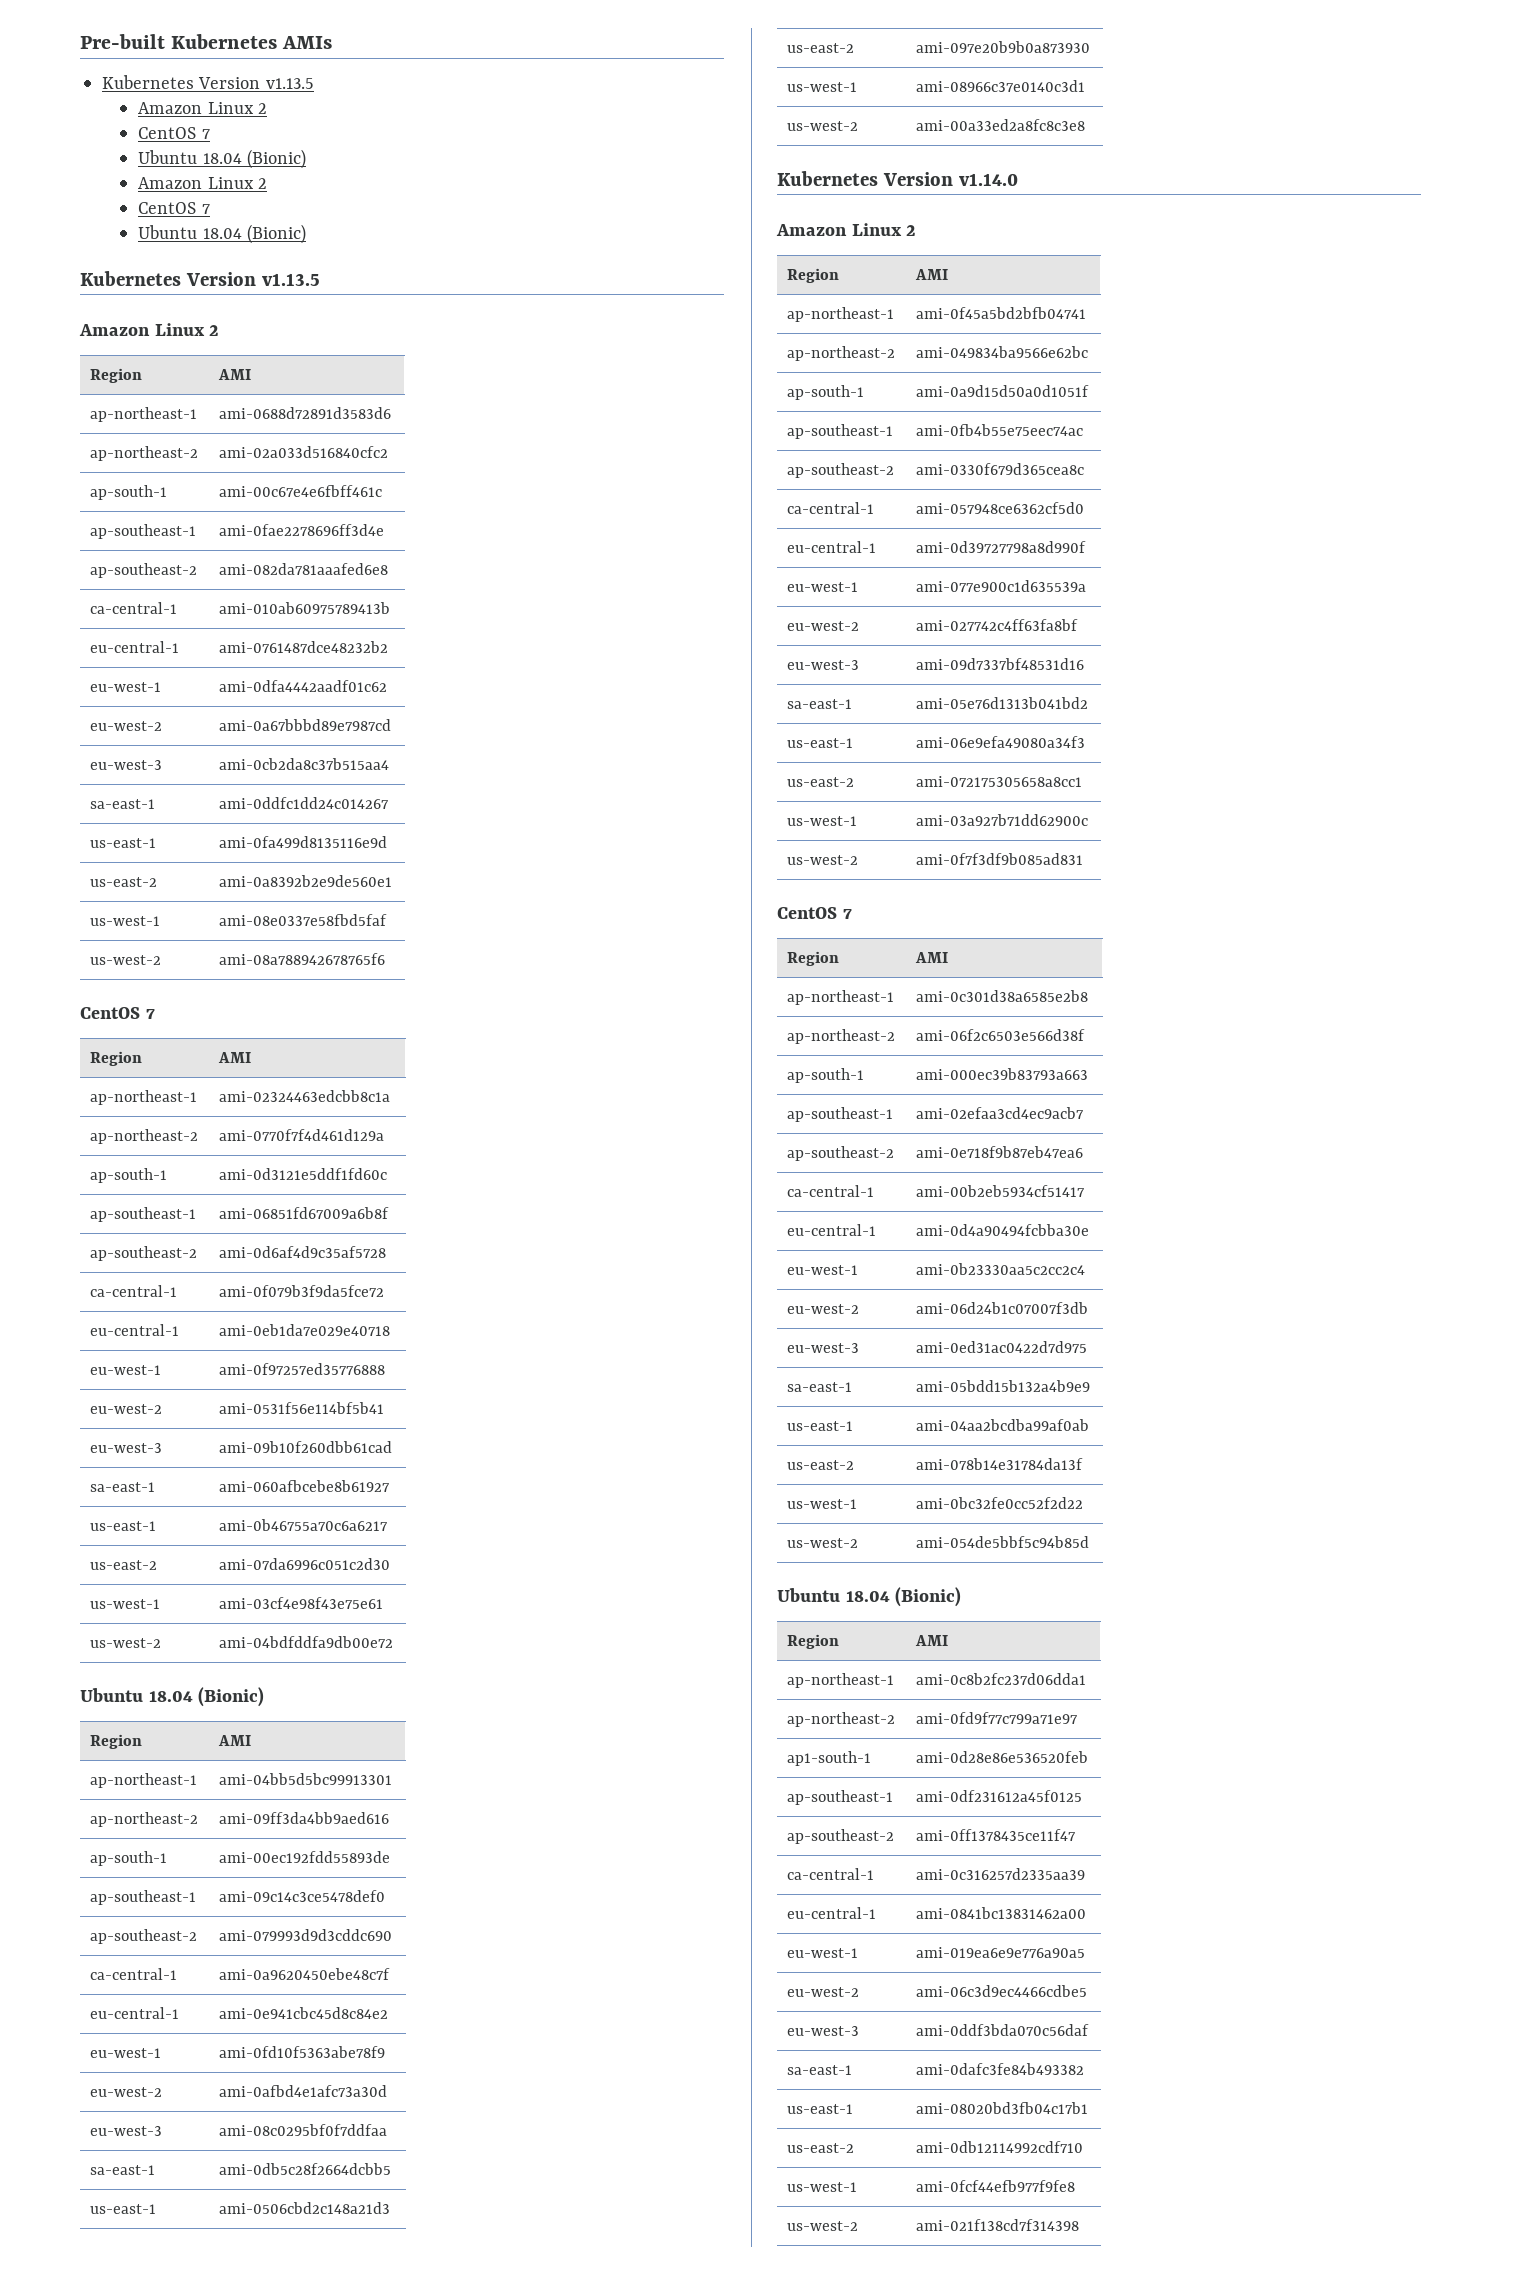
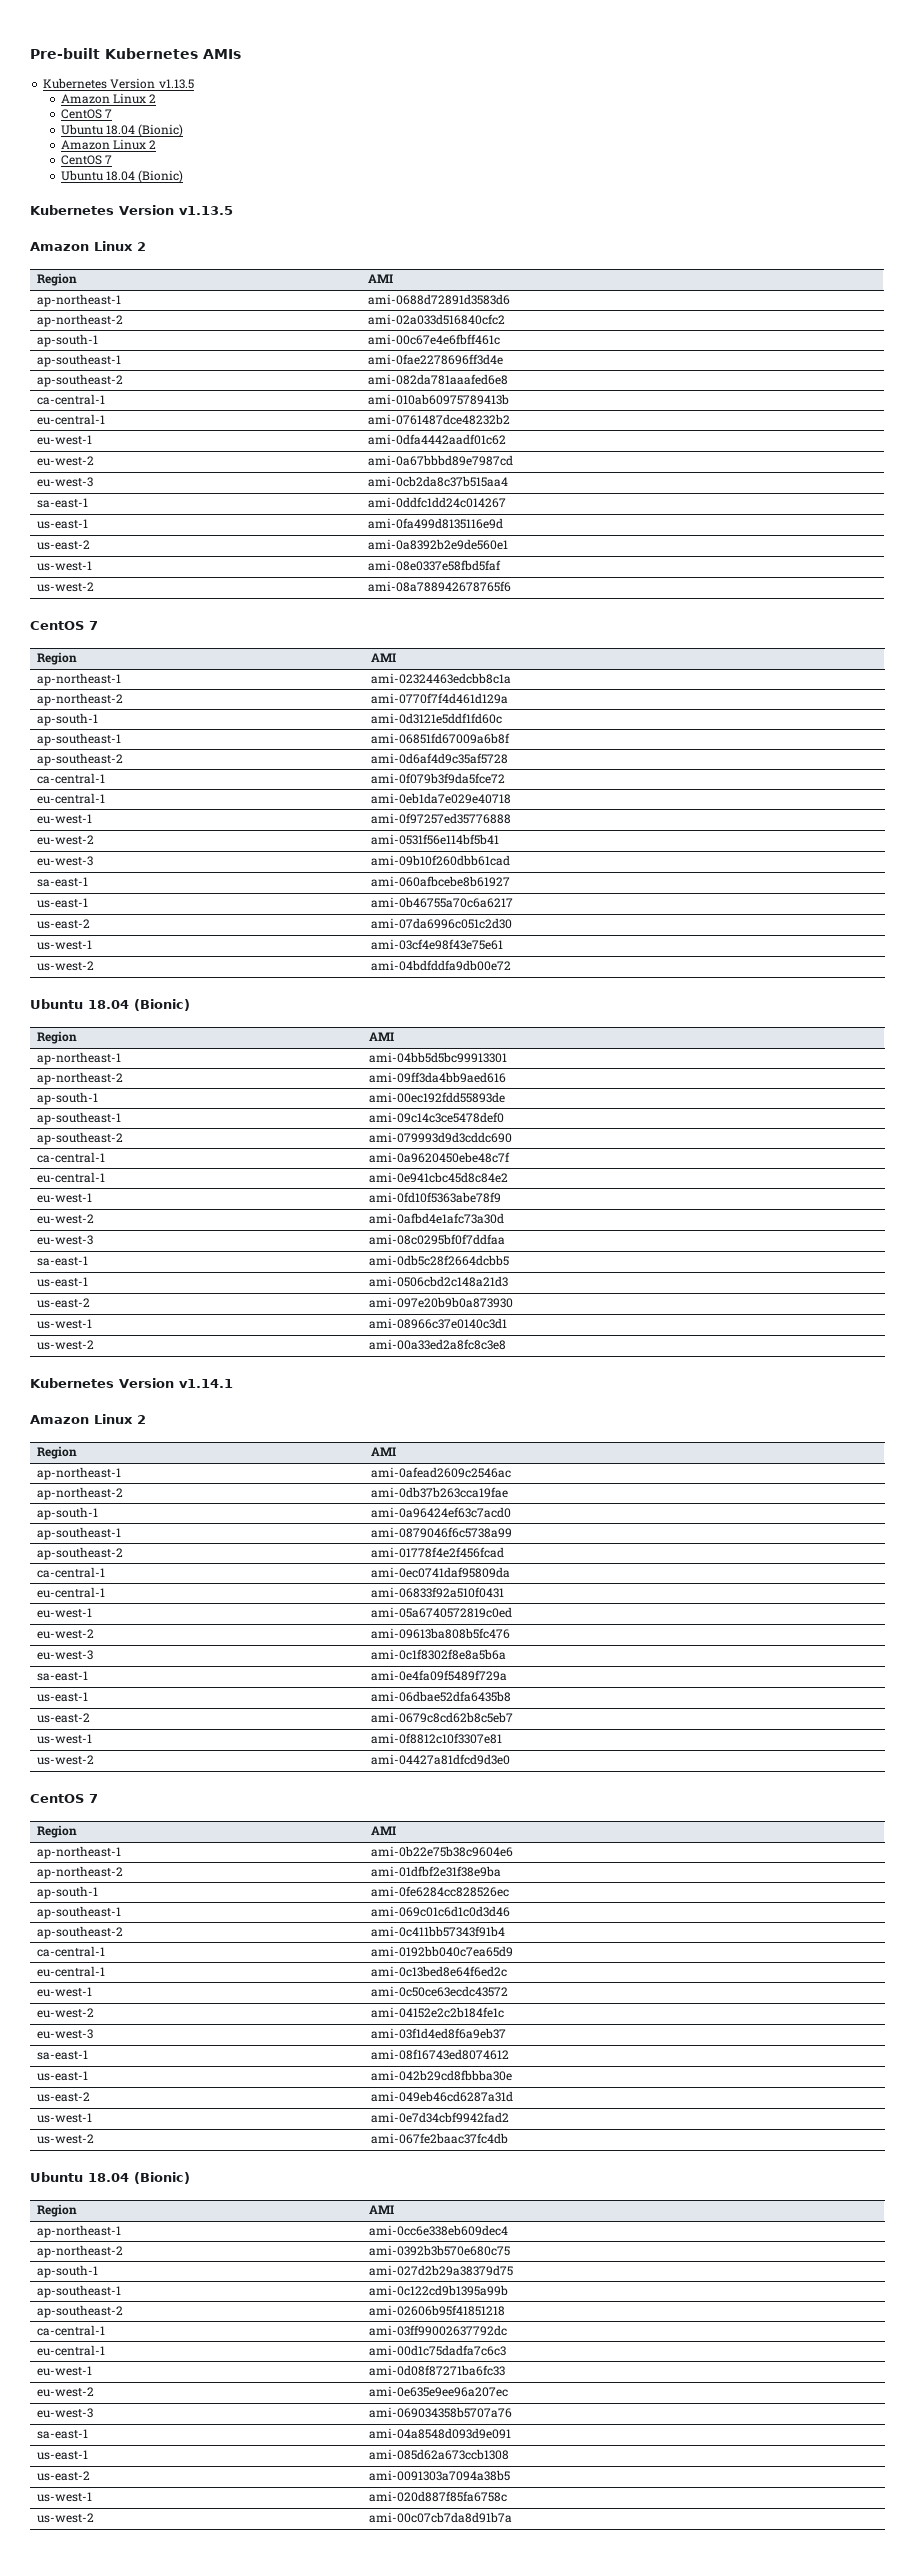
[958,173,1018,186] [776,223,917,236] [787,268,840,283] [915,269,949,280] [787,307,895,322] [916,307,1087,319] [787,346,896,361] [916,346,1089,358] [787,385,865,400] [916,385,1090,397] [787,424,894,439] [916,424,1084,436] [787,463,895,478] [916,463,1085,475] [787,502,875,514] [916,502,1085,514] [787,541,877,553] [916,541,1087,553] [787,582,859,592] [916,580,1087,592] [787,621,860,631] [916,619,1079,631] [787,660,860,670] [916,658,1085,670] [787,699,853,709] [916,697,1089,709] [787,738,854,748] [916,736,1086,748] [787,777,855,787] [916,776,1083,787] [787,816,858,826] [916,814,1089,826] [787,855,859,865] [916,853,1084,865] [777,907,852,919] [787,951,840,966] [915,952,949,963] [787,990,895,1005] [916,990,1089,1002] [787,1029,896,1044] [916,1029,1086,1041] [787,1068,865,1083] [916,1068,1089,1080] [787,1107,894,1122] [916,1107,1085,1119] [787,1146,895,1161] [916,1146,1084,1158] [787,1185,875,1197] [916,1185,1086,1197] [787,1224,877,1236] [916,1224,1090,1236] [787,1265,859,1275] [916,1263,1086,1275] [787,1304,860,1314] [916,1302,1089,1314] [787,1343,860,1353] [916,1341,1088,1353] [787,1382,853,1392] [916,1380,1091,1392] [787,1421,854,1431] [916,1419,1090,1431] [787,1460,855,1470] [916,1458,1084,1470] [787,1499,858,1509] [916,1497,1084,1509] [787,1538,859,1548] [916,1536,1090,1548] [777,1587,962,1607] [787,1634,840,1649] [915,1635,949,1646] [787,1673,895,1688] [916,1673,1087,1685] [787,1712,896,1727] [916,1712,1079,1724] [787,1751,872,1766] [916,1751,1089,1763] [787,1790,894,1805] [916,1790,1083,1802] [787,1829,895,1844] [916,1829,1077,1841] [787,1868,875,1880] [916,1868,1086,1880] [787,1907,877,1919] [916,1907,1087,1919] [787,1948,859,1958] [916,1947,1086,1958] [787,1987,860,1997] [916,1985,1088,1997] [787,2026,860,2036] [916,2024,1090,2036] [787,2065,853,2075] [916,2063,1085,2075] [787,2104,854,2114] [916,2102,1089,2114] [787,2143,855,2153] [916,2141,1084,2153] [787,2182,858,2192] [916,2180,1076,2192] [787,2221,859,2231] [916,2219,1080,2231] v1.14.0 // Amazon Linux 2 // Region | AMI // ap-northeast-1 | ami-0f45a5bd2bfb04741 // ap-northeast-2 | ami-049834ba9566e62bc // ap-south-1 | ami-0a9d15d50a0d1051f // ap-southeast-1 | ami-0fb4b55e75eec74ac // ap-southeast-2 | ami-0330f679d365cea8c // ca-central-1 | ami-057948ce6362cf5d0 // eu-central-1 | ami-0d39727798a8d990f // eu-west-1 | ami-077e900c1d635539a // eu-west-2 | ami-027742c4ff63fa8bf // eu-west-3 | ami-09d7337bf48531d16 // sa-east-1 | ami-05e76d1313b041bd2 // us-east-1 | ami-06e9efa49080a34f3 // us-east-2 | ami-072175305658a8cc1 // us-west-1 | ami-03a927b71dd62900c // us-west-2 | ami-0f7f3df9b085ad831 // CentOS 7 // Region | AMI // ap-northeast-1 | ami-0c301d38a6585e2b8 // ap-northeast-2 | ami-06f2c6503e566d38f // ap-south-1 | ami-000ec39b83793a663 // ap-southeast-1 | ami-02efaa3cd4ec9acb7 // ap-southeast-2 | ami-0e718f9b87eb47ea6 // ca-central-1 | ami-00b2eb5934cf51417 // eu-central-1 | ami-0d4a90494fcbba30e // eu-west-1 | ami-0b23330aa5c2cc2c4 // eu-west-2 | ami-06d24b1c07007f3db // eu-west-3 | ami-0ed31ac0422d7d975 // sa-east-1 | ami-05bdd15b132a4b9e9 // us-east-1 | ami-04aa2bcdba99af0ab // us-east-2 | ami-078b14e31784da13f // us-west-1 | ami-0bc32fe0cc52f2d22 // us-west-2 | ami-054de5bbf5c94b85d // Ubuntu 18.04 (Bionic) // Region | AMI // ap-northeast-1 | ami-0c8b2fc237d06dda1 // ap-northeast-2 | ami-0fd9f77c799a71e97 // ap1-south-1 | ami-0d28e86e536520feb // ap-southeast-1 | ami-0df231612a45f0125 // ap-southeast-2 | ami-0ff1378435ce11f47 // ca-central-1 | ami-0c316257d2335aa39 // eu-central-1 | ami-0841bc13831462a00 // eu-west-1 | ami-019ea6e9e776a90a5 // eu-west-2 | ami-06c3d9ec4466cdbe5 // eu-west-3 | ami-0ddf3bda070c56daf // sa-east-1 | ami-0dafc3fe84b493382 // us-east-1 | ami-08020bd3fb04c17b1 // us-east-2 | ami-0db12114992cdf710 // us-west-1 | ami-0fcf44efb977f9fe8 // us-west-2 | ami-021f138cd7f314398 -> [179,1379,233,1388] [30,1414,146,1424] [37,1446,78,1459] [371,1447,397,1456] [37,1467,122,1480] [371,1467,512,1478] [37,1487,124,1500] [371,1487,509,1498] [37,1507,99,1520] [371,1507,512,1518] [37,1527,122,1540] [371,1527,513,1538] [37,1547,124,1560] [371,1547,505,1558] [37,1567,106,1578] [371,1567,511,1578] [37,1587,106,1598] [371,1587,505,1598] [37,1608,93,1618] [371,1607,513,1618] [37,1629,95,1639] [371,1628,511,1639] [37,1650,94,1660] [371,1649,507,1660] [37,1671,89,1681] [371,1670,508,1681] [37,1692,89,1702] [371,1691,512,1702] [37,1713,91,1723] [371,1712,514,1723] [37,1734,93,1744] [371,1733,503,1744] [37,1755,95,1765] [371,1754,511,1765] [30,1794,98,1803] [37,1825,78,1838] [371,1826,397,1835] [37,1846,122,1859] [371,1846,514,1857] [37,1866,124,1879] [371,1866,502,1877] [37,1886,99,1899] [371,1886,510,1897] [37,1906,122,1919] [371,1906,511,1917] [37,1926,124,1939] [371,1926,506,1937] [37,1946,106,1957] [371,1946,514,1957] [37,1966,106,1977] [371,1966,508,1977] [37,1987,93,1997] [371,1986,509,1997] [37,2008,95,2018] [371,2007,505,2018] [37,2029,94,2039] [371,2028,507,2039] [37,2050,89,2060] [371,2049,510,2060] [37,2071,89,2081] [371,2070,513,2081] [37,2092,91,2102] [371,2091,514,2102] [37,2113,93,2123] [371,2112,510,2123] [37,2134,95,2144] [371,2133,509,2144] [30,2172,190,2184] [37,2204,78,2217] [369,2205,395,2214] [37,2225,122,2238] [369,2225,509,2236] [37,2245,124,2258] [369,2245,511,2256] [37,2265,99,2278] [369,2265,514,2276] [37,2285,122,2298] [369,2285,509,2296] [37,2305,124,2318] [369,2305,506,2316] [37,2325,106,2336] [369,2325,508,2336] [37,2345,106,2356] [369,2345,507,2356] [37,2366,93,2376] [369,2365,506,2376] [37,2387,95,2397] [369,2386,509,2397] [37,2408,94,2418] [369,2407,513,2418] [37,2429,89,2439] [369,2428,512,2439] [37,2450,89,2460] [369,2449,510,2460] [37,2471,91,2481] [369,2470,511,2481] [37,2492,93,2502] [369,2491,508,2502] [37,2513,95,2523] [369,2512,513,2523] v1.14.1 // Amazon Linux 2 // Region | AMI // ap-northeast-1 | ami-0afead2609c2546ac // ap-northeast-2 | ami-0db37b263cca19fae // ap-south-1 | ami-0a96424ef63c7acd0 // ap-southeast-1 | ami-0879046f6c5738a99 // ap-southeast-2 | ami-01778f4e2f456fcad // ca-central-1 | ami-0ec0741daf95809da // eu-central-1 | ami-06833f92a510f0431 // eu-west-1 | ami-05a6740572819c0ed // eu-west-2 | ami-09613ba808b5fc476 // eu-west-3 | ami-0c1f8302f8e8a5b6a // sa-east-1 | ami-0e4fa09f5489f729a // us-east-1 | ami-06dbae52dfa6435b8 // us-east-2 | ami-0679c8cd62b8c5eb7 // us-west-1 | ami-0f8812c10f3307e81 // us-west-2 | ami-04427a81dfcd9d3e0 // CentOS 7 // Region | AMI // ap-northeast-1 | ami-0b22e75b38c9604e6 // ap-northeast-2 | ami-01dfbf2e31f38e9ba // ap-south-1 | ami-0fe6284cc828526ec // ap-southeast-1 | ami-069c01c6d1c0d3d46 // ap-southeast-2 | ami-0c411bb57343f91b4 // ca-central-1 | ami-0192bb040c7ea65d9 // eu-central-1 | ami-0c13bed8e64f6ed2c // eu-west-1 | ami-0c50ce63ecdc43572 // eu-west-2 | ami-04152e2c2b184fe1c // eu-west-3 | ami-03f1d4ed8f6a9eb37 // sa-east-1 | ami-08f16743ed8074612 // us-east-1 | ami-042b29cd8fbbba30e // us-east-2 | ami-049eb46cd6287a31d // us-west-1 | ami-0e7d34cbf9942fad2 // us-west-2 | ami-067fe2baac37fc4db // Ubuntu 18.04 (Bionic) // Region | AMI // ap-northeast-1 | ami-0cc6e338eb609dec4 // ap-northeast-2 | ami-0392b3b570e680c75 // ap-south-1 | ami-027d2b29a38379d75 // ap-southeast-1 | ami-0c122cd9b1395a99b // ap-southeast-2 | ami-02606b95f41851218 // ca-central-1 | ami-03ff99002637792dc // eu-central-1 | ami-00d1c75dadfa7c6c3 // eu-west-1 | ami-0d08f87271ba6fc33 // eu-west-2 | ami-0e635e9ee96a207ec // eu-west-3 | ami-069034358b5707a76 // sa-east-1 | ami-04a8548d093d9e091 // us-east-1 | ami-085d62a673ccb1308 // us-east-2 | ami-0091303a7094a38b5 // us-west-1 | ami-020d887f85fa6758c // us-west-2 | ami-00c07cb7da8d91b7a

